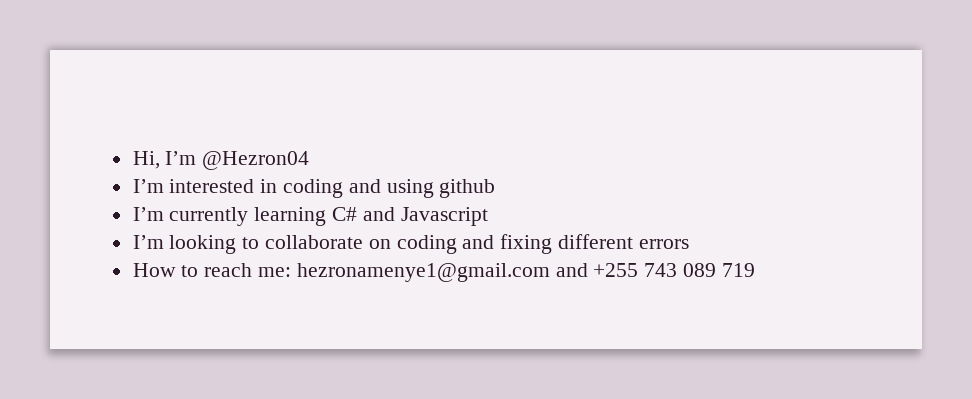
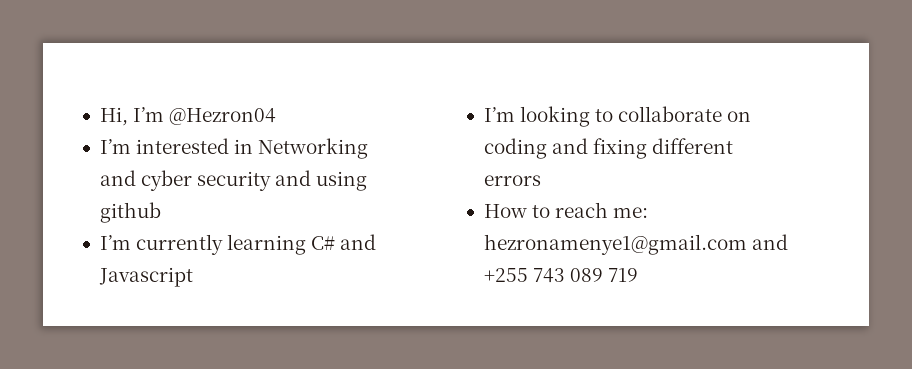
[283,179,344,198] coding -> [258,138,369,159] [99,170,272,191] Networking and cyber security

